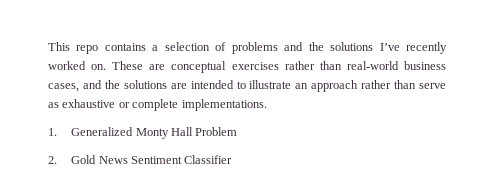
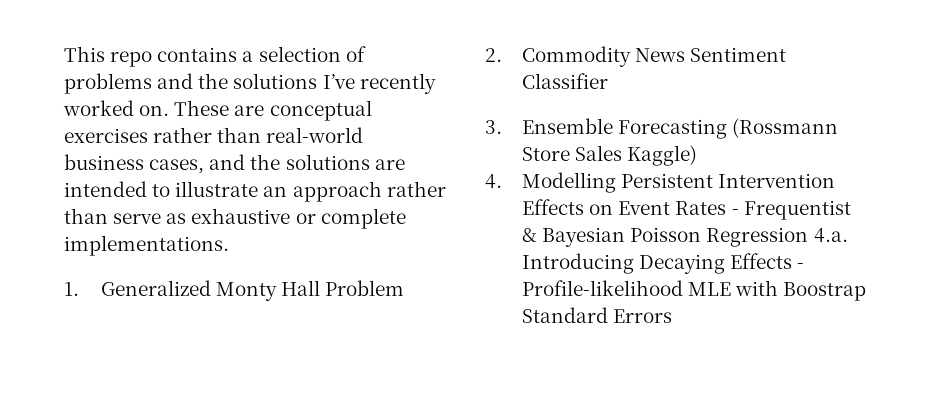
[71,155,97,164] Gold -> [522,46,632,67] Commodity
(233, 159) none -> [485,118,839,139] [522,145,698,166] [485,172,836,193] [522,199,851,220] [522,227,848,247] [522,253,805,274] [522,280,867,301] [522,307,673,323] // 3. Ensemble Forecasting (Rossmann Store Sales Kaggle) // 4. Modelling Persistent Intervention Effects on Event Rates - Frequentist & Bayesian Poisson Regression 4.a. Introducing Decaying Effects - Profile-likelihood MLE with Boostrap Standard Errors

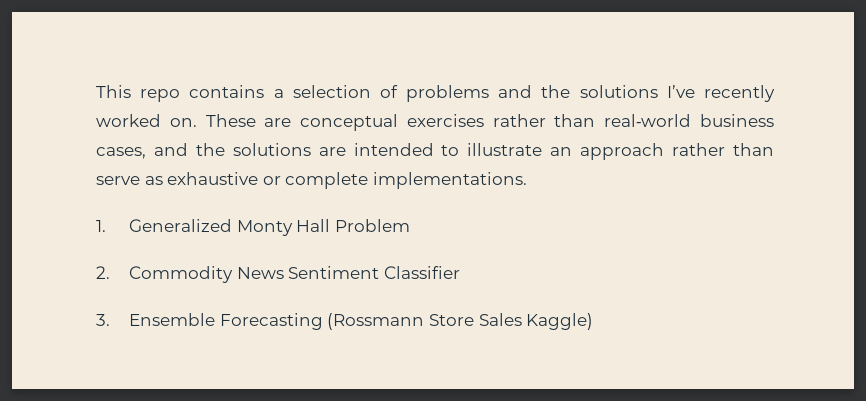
[485,172,836,193] [522,199,851,220] [522,227,848,247] [522,253,805,274] [522,280,867,301] [522,307,673,323] // 4. Modelling Persistent Intervention Effects on Event Rates - Frequentist & Bayesian Poisson Regression 4.a. Introducing Decaying Effects - Profile-likelihood MLE with Boostrap Standard Errors -> (594, 321) none

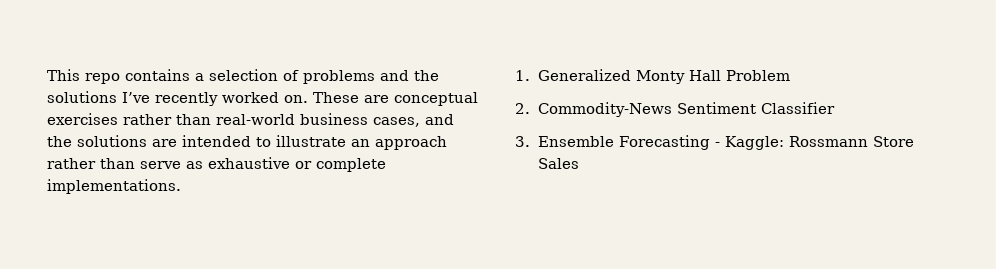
[129,266,284,283] Commodity News -> [537,102,672,117] Commodity-News
[327,313,425,330] (Rossmann -> [714,136,868,150] - Kaggle: Rossmann
[526,313,594,330] Kaggle) -> (579, 163) none

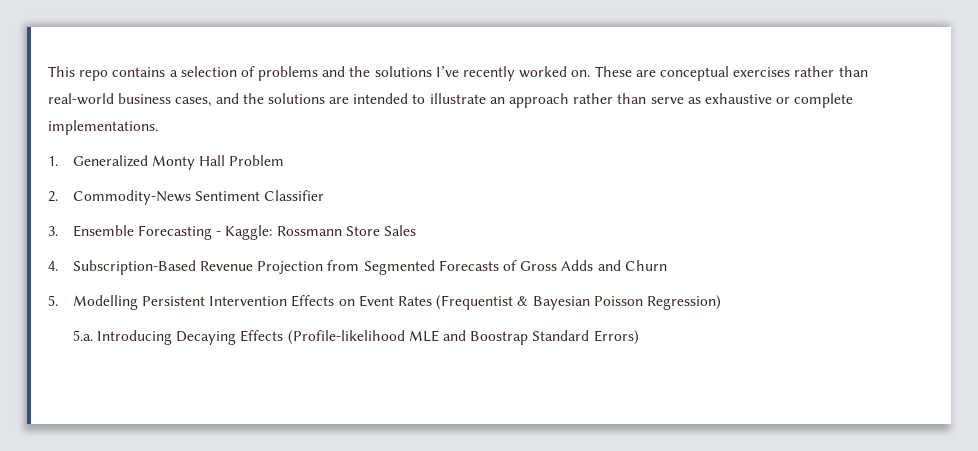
(579, 163) none -> [48,260,667,275] [48,295,721,310] [72,330,639,345] // 4. Subscription-Based Revenue Projection from Segmented Forecasts of Gross Adds and Churn // 5. Modelling Persistent Intervention Effects on Event Rates (Frequentist & Bayesian Poisson Regression) // 5.a. Introducing Decaying Effects (Profile-likelihood MLE and Boostrap Standard Errors)

